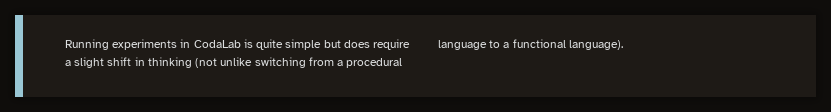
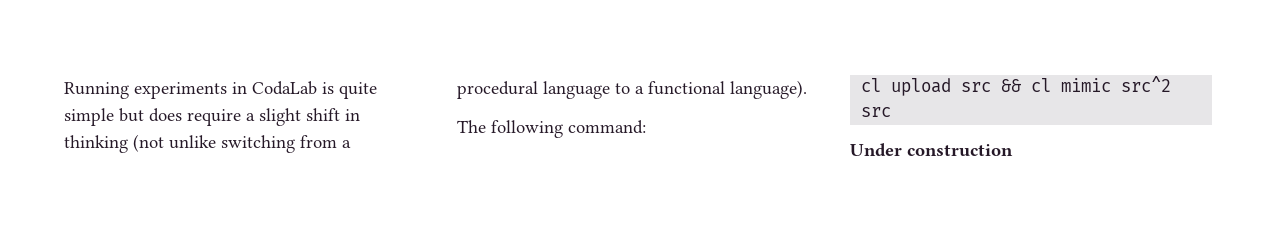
(623, 45) none -> [457,120,646,138] [861,76,1172,96] [861,107,892,117] [850,143,1013,157] // The following command: // cl upload src && cl mimic src^2 src // Under construction

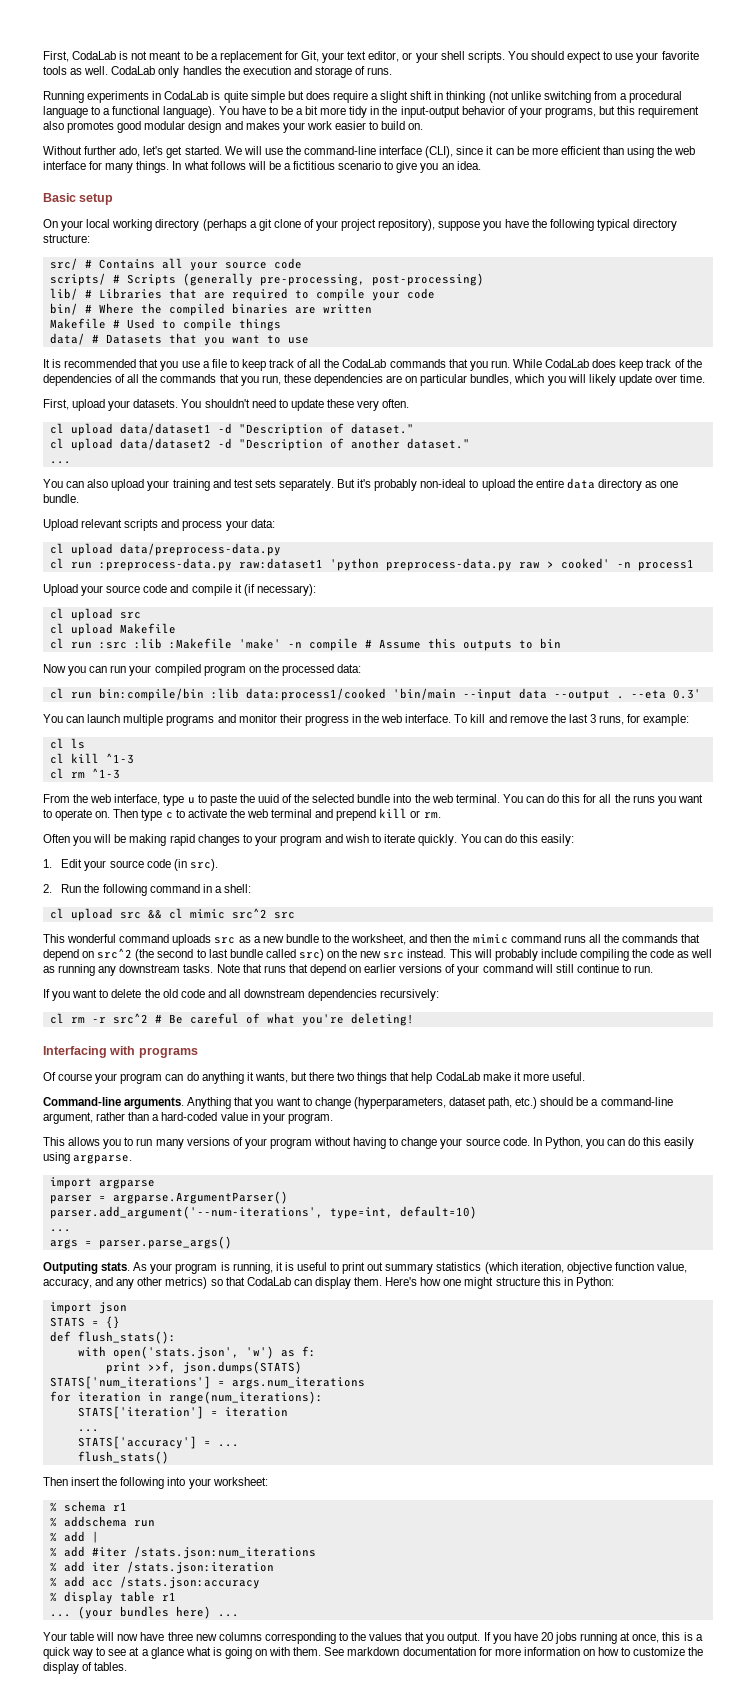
(64, 90) none -> [43,51,699,63] [43,66,393,78] First, CodaLab is not meant to be a replacement for Git, your text editor, or your shell scripts. You should expect to use your favorite tools as well. CodaLab only handles the execution and storage of runs. //
[457,120,646,138] // The following command: -> [218,106,700,118] [43,121,424,133] [43,146,696,158] [43,161,481,173] [43,193,114,205] [43,219,677,231] [43,234,90,243] [49,258,302,271] [49,273,484,286] [49,288,435,301] [49,303,372,316] [49,318,281,331] [49,333,309,346] [43,359,702,371] [43,374,706,386] [43,399,410,411] [49,423,414,436] [49,438,470,451] [49,461,71,464] [43,478,679,491] [43,494,79,503] [43,519,275,531] [49,543,281,556] [49,558,694,571] [43,584,316,596] [49,608,141,621] [49,623,176,636] [49,638,561,651] [43,664,362,676] [49,688,701,701] [43,714,690,726] [49,738,85,749] [49,753,134,764] [49,768,120,779] [43,794,703,806] [43,808,441,821] [43,834,574,846] [43,859,218,871] [43,884,251,896] You have to be a bit more tidy in the input-output behavior of your programs, but this requirement also promotes good modular design and makes your work easier to build on. // Without further ado, let's get started. We will use the command-line interface (CLI), since it can be more efficient than using the web interface for many things. In what follows will be a fictitious scenario to give you an idea. // Basic setup // On your local working directory (perhaps a git clone of your project repository), suppose you have the following typical directory structure: // src/ # Contains all your source code // scripts/ # Scripts (generally pre-processing, post-processing) // lib/ # Libraries that are required to compile your code // bin/ # Where the compiled binaries are written // Makefile # Used to compile things // data/ # Datasets that you want to use // It is recommended that you use a file to keep track of all the CodaLab commands that you run. While CodaLab does keep track of the dependencies of all the commands that you run, these dependencies are on particular bundles, which you will likely update over time. // First, upload your datasets. You shouldn't need to update these very often. // cl upload data/dataset1 -d "Description of dataset." // cl upload data/dataset2 -d "Description of another dataset." // ... // You can also upload your training and test sets separately. But it's probably non-ideal to upload the entire data directory as one bundle. // Upload relevant scripts and process your data: // cl upload data/preprocess-data.py // cl run :preprocess-data.py raw:dataset1 'python preprocess-data.py raw > cooked' -n process1 // Upload your source code and compile it (if necessary): // cl upload src // cl upload Makefile // cl run :src :lib :Makefile 'make' -n compile # Assume this outputs to bin // Now you can run your compiled program on the processed data: // cl run bin:compile/bin :lib data:process1/cooked 'bin/main --input data --output . --eta 0.3' // You can launch multiple programs and monitor their progress in the web interface. To kill and remove the last 3 runs, for example: // cl ls // cl kill ^1-3 // cl rm ^1-3 // From the web interface, type u to paste the uuid of the selected bundle into the web terminal. You can do this for all the runs you want to operate on. Then type c to activate the web terminal and prepend kill or rm. // Often you will be making rapid changes to your program and wish to iterate quickly. You can do this easily: // 1. Edit your source code (in src). // 2. Run the following command in a shell:
[850,143,1013,157] Under construction -> [43,934,701,946] [43,948,713,961] [43,964,654,976] [43,989,440,1001] [49,1013,414,1026] [43,1046,198,1058] [43,1072,585,1084] [43,1097,673,1109] [43,1112,333,1124] [43,1137,695,1149] [43,1152,133,1164] [49,1177,155,1189] [49,1191,288,1204] [49,1206,477,1219] [49,1229,71,1232] [49,1236,232,1249] [43,1262,687,1274] [43,1277,614,1289] [49,1302,127,1314] [49,1316,120,1329] [49,1331,176,1344] [77,1346,316,1359] [105,1361,302,1374] [49,1376,365,1389] [49,1391,323,1404] [77,1406,288,1419] [77,1429,99,1432] [77,1436,239,1449] [77,1451,169,1464] [43,1477,268,1489] [49,1501,127,1512] [49,1516,155,1527] [49,1531,99,1543] [49,1546,316,1559] [49,1561,274,1574] [49,1576,260,1589] [49,1591,176,1604] [49,1606,239,1619] [43,1632,703,1644] [43,1647,704,1659] [43,1662,128,1674] This wonderful command uploads src as a new bundle to the worksheet, and then the mimic command runs all the commands that depend on src^2 (the second to last bundle called src) on the new src instead. This will probably include compiling the code as well as running any downstream tasks. Note that runs that depend on earlier versions of your command will still continue to run. // If you want to delete the old code and all downstream dependencies recursively: // cl rm -r src^2 # Be careful of what you're deleting! // Interfacing with programs // Of course your program can do anything it wants, but there two things that help CodaLab make it more useful. // Command-line arguments. Anything that you want to change (hyperparameters, dataset path, etc.) should be a command-line argument, rather than a hard-coded value in your program. // This allows you to run many versions of your program without having to change your source code. In Python, you can do this easily using argparse. // import argparse // parser = argparse.ArgumentParser() // parser.add_argument('--num-iterations', type=int, default=10) // ... // args = parser.parse_args() // Outputing stats. As your program is running, it is useful to print out summary statistics (which iteration, objective function value, accuracy, and any other metrics) so that CodaLab can display them. Here's how one might structure this in Python: // import json // STATS = {} // def flush_stats(): // with open('stats.json', 'w') as f: // print >>f, json.dumps(STATS) // STATS['num_iterations'] = args.num_iterations // for iteration in range(num_iterations): // STATS['iteration'] = iteration // ... // STATS['accuracy'] = ... // flush_stats() // Then insert the following into your worksheet: // % schema r1 // % addschema run // % add | // % add #iter /stats.json:num_iterations // % add iter /stats.json:iteration // % add acc /stats.json:accuracy // % display table r1 // ... (your bundles here) ... // Your table will now have three new columns corresponding to the values that you output. If you have 20 jobs running at once, this is a quick way to see at a glance what is going on with them. See markdown documentation for more information on how to customize the display of tables.

